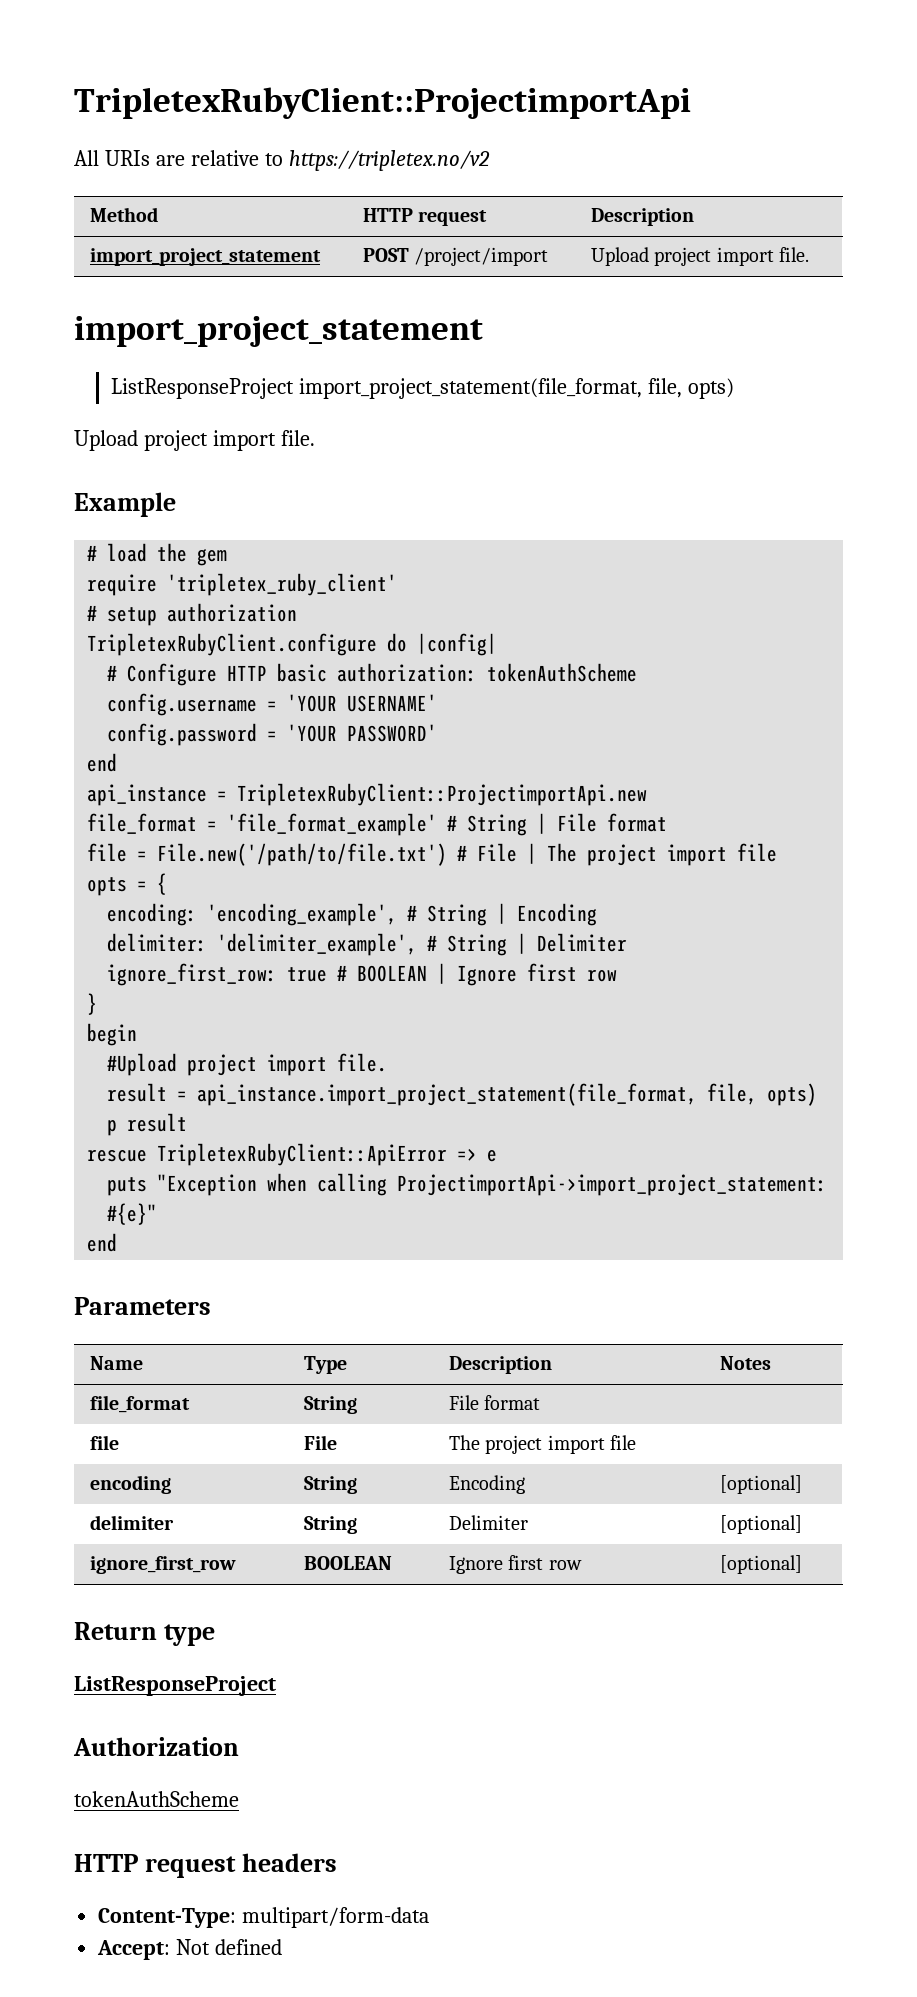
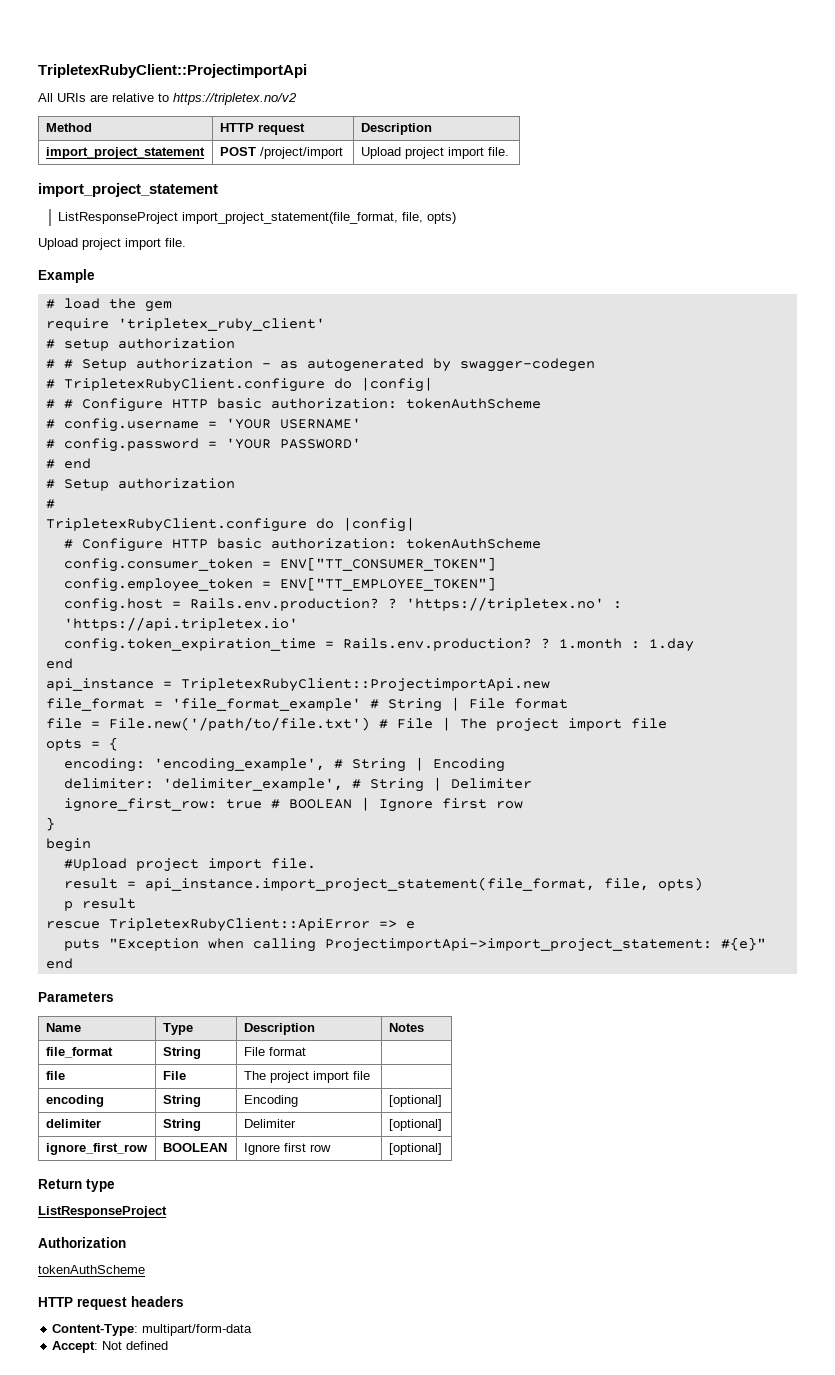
(298, 612) none -> [45,358,595,372] [45,377,433,392] [45,398,541,412] [45,418,361,432] [45,438,361,452] [45,458,91,469] [45,478,235,491] [45,499,55,509] // # # Setup authorization - as autogenerated by swagger-codegen // # TripletexRubyClient.configure do |config| // # # Configure HTTP basic authorization: tokenAuthScheme // # config.username = 'YOUR USERNAME' // # config.password = 'YOUR PASSWORD' // # end // # Setup authorization // #
[107,693,438,716] [107,723,438,746] config.username = 'YOUR USERNAME' // config.password = 'YOUR PASSWORD' -> [63,557,496,572] [63,577,496,592] [63,597,622,612] [63,617,298,631] [63,638,694,652] config.consumer_token = ENV["TT_CONSUMER_TOKEN"] // config.employee_token = ENV["TT_EMPLOYEE_TOKEN"] // config.host = Rails.env.production? ? 'https://tripletex.no' : 'https://api.tripletex.io' // config.token_expiration_time = Rails.env.production? ? 1.month : 1.day

